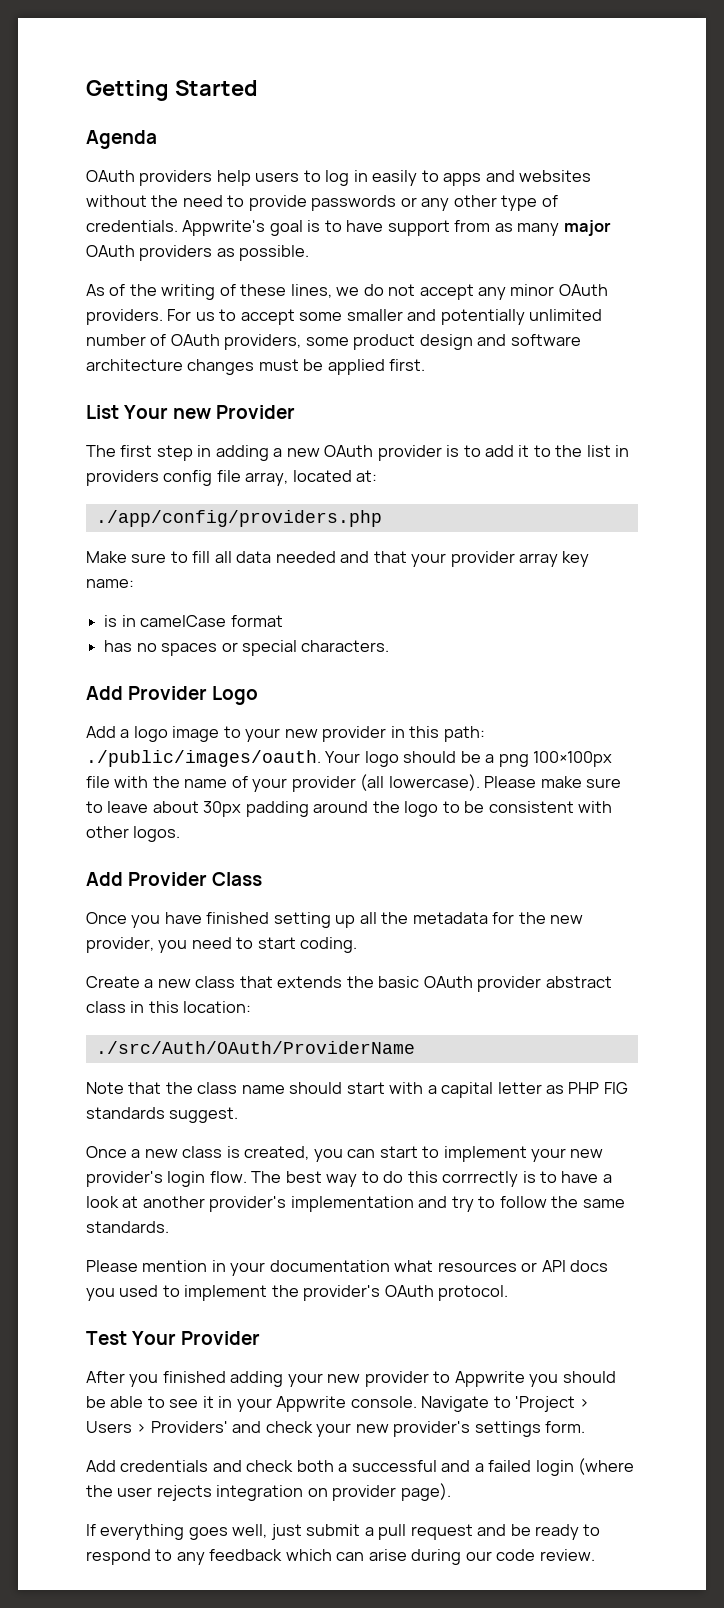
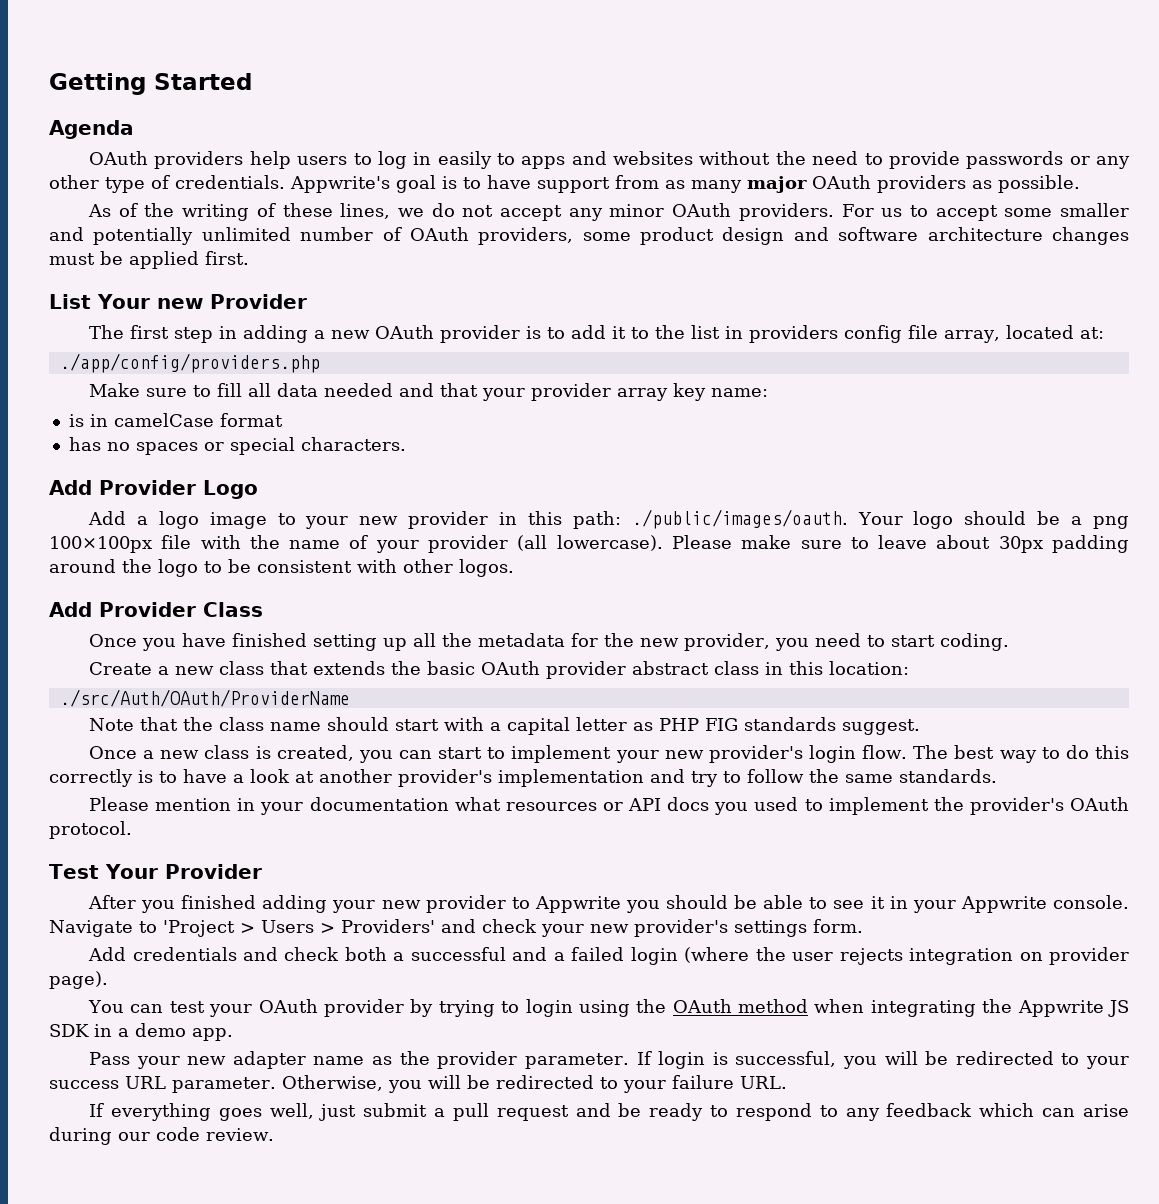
[442,1171,519,1187] corrrectly -> [49,769,133,787] correctly
(451, 1492) none -> [88,999,1129,1017] [49,1023,233,1041] [89,1051,1130,1069] [49,1075,787,1093] // You can test your OAuth provider by trying to login using the OAuth method when integrating the Appwrite JS SDK in a demo app. // Pass your new adapter name as the provider parameter. If login is successful, you will be redirected to your success URL parameter. Otherwise, you will be redirected to your failure URL.

